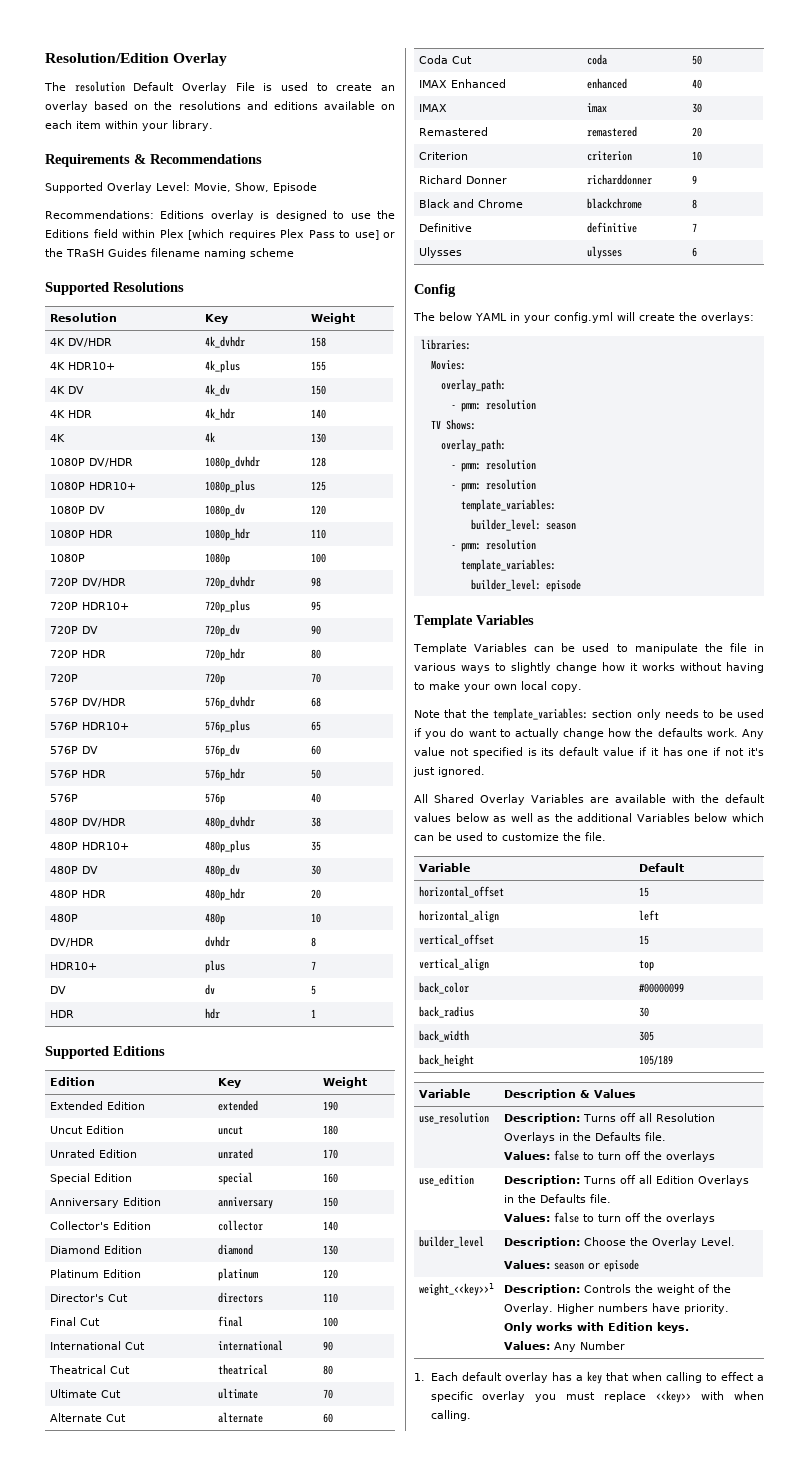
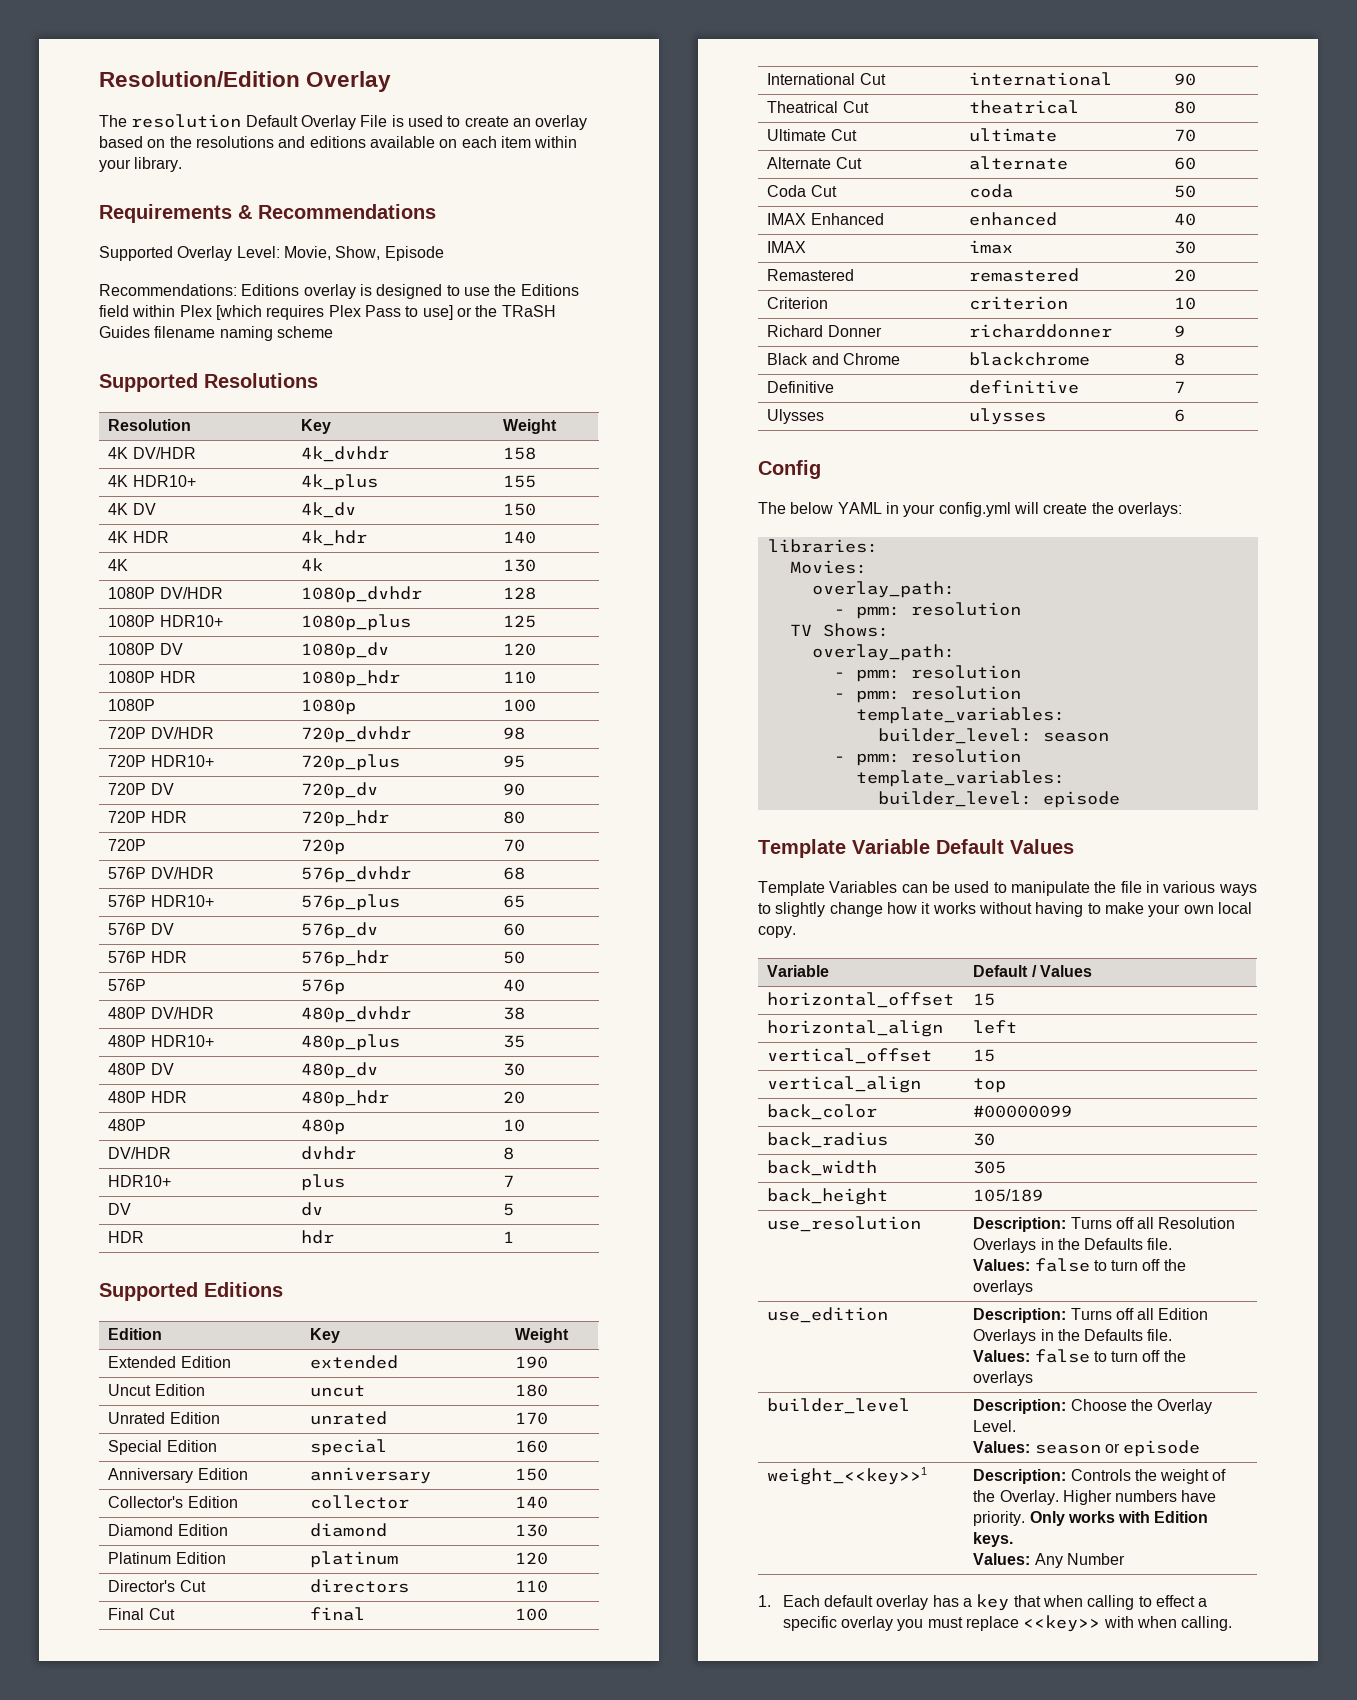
[476,615,534,625] Variables -> [852,839,1074,854] Variable Default Values
[414,708,764,721] [414,728,764,739] [414,747,764,758] [413,766,485,777] [414,794,765,805] [414,813,764,822] [414,832,606,841] // Note that the template_variables: section only needs to be used if you do want to actually change how the defaults work. Any value not specified is its default value if it has one if not it's just ignored. // All Shared Overlay Variables are available with the default values below as well as the additional Variables below which can be used to customize the file. -> (796, 932) none
(684, 867) none -> [1031,965,1092,977] / Values
[418,1089,470,1098] [503,1089,636,1100] // Variable | Description & Values -> (1044, 1195) none

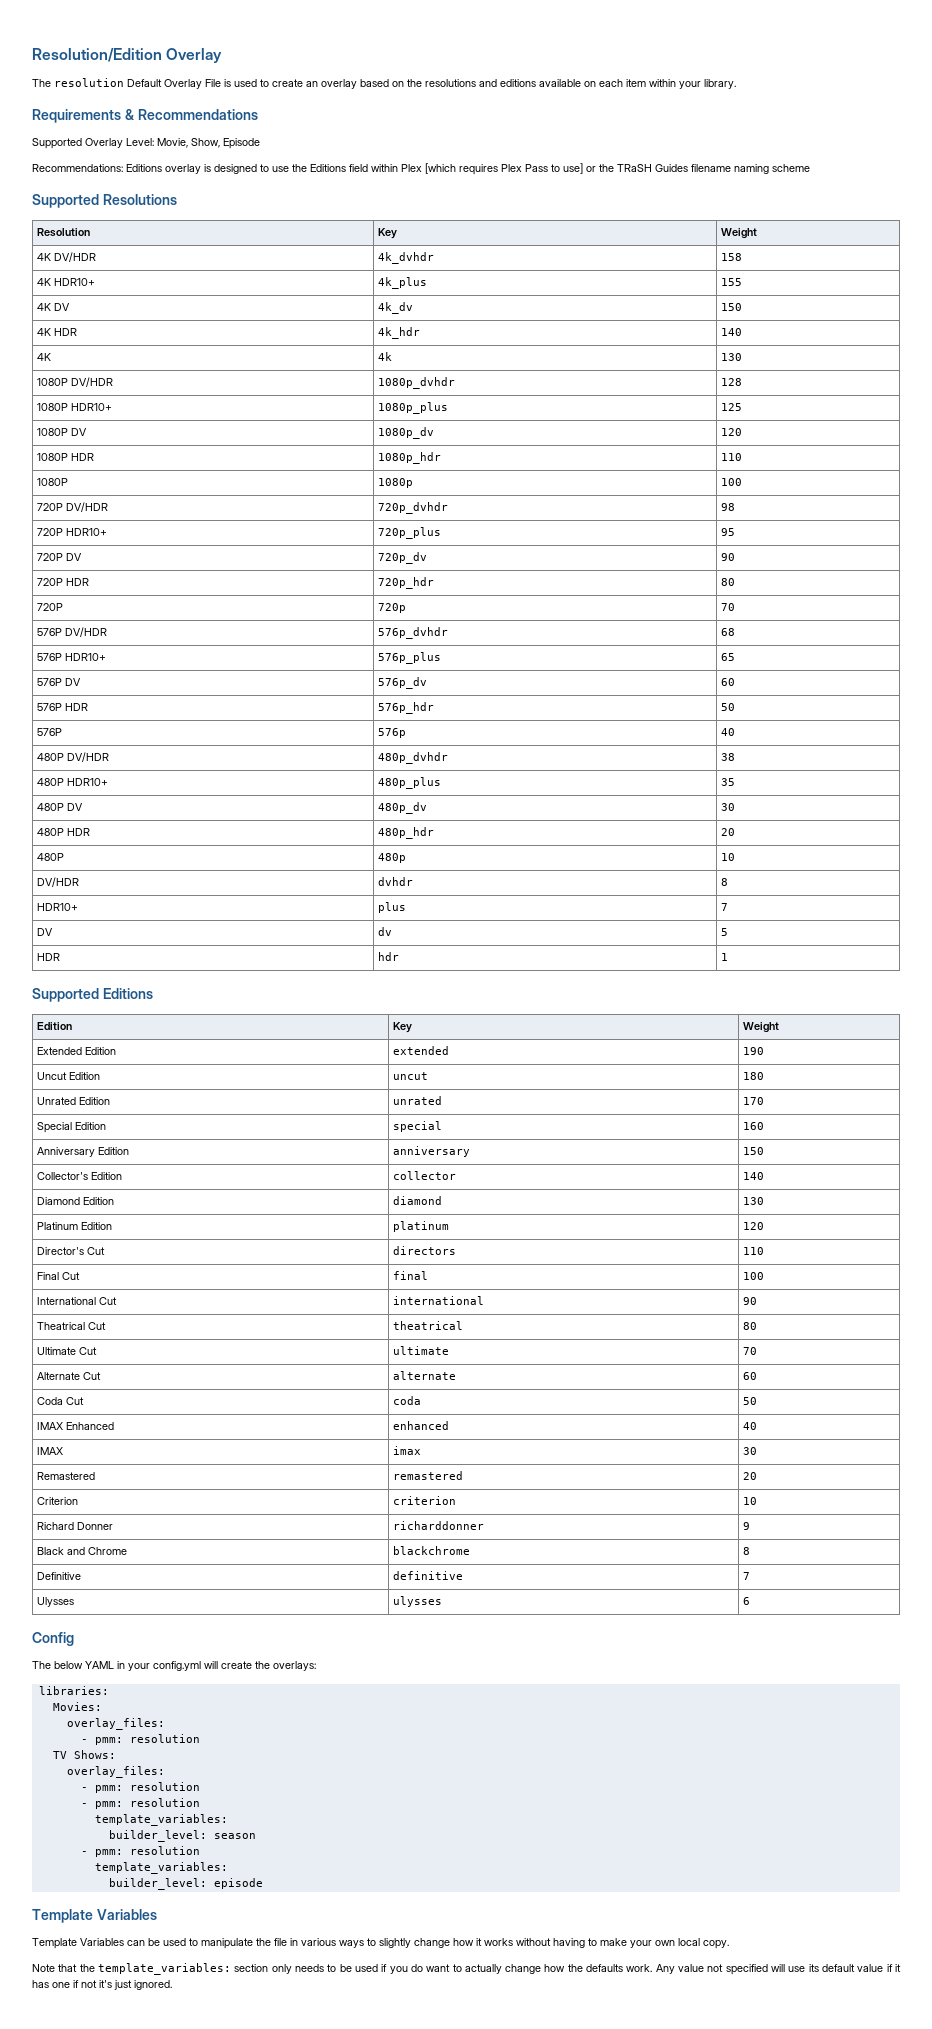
[811,581,955,598] overlay_path: -> [66,1718,165,1730] overlay_files:
[811,644,955,661] overlay_path: -> [66,1766,165,1778] overlay_files:
[852,839,1074,854] Variable Default Values -> [96,1909,157,1920] Variables
[767,965,830,977] [973,965,1092,977] [767,992,955,1008] [973,993,996,1006] [767,1020,944,1037] [973,1020,1018,1034] [767,1048,933,1064] [973,1049,996,1062] [767,1076,922,1093] [973,1078,1007,1093] [767,1104,878,1120] [973,1105,1073,1118] [767,1132,889,1148] [973,1133,996,1146] [767,1160,878,1176] [973,1161,1007,1174] [767,1188,889,1205] [973,1189,1044,1202] [767,1216,922,1232] [973,1217,1236,1232] [973,1238,1173,1253] [973,1258,1186,1272] [973,1280,1034,1295] [767,1307,889,1323] [973,1308,1209,1323] [973,1329,1173,1344] [973,1349,1186,1363] [973,1371,1034,1386] [767,1398,911,1414] [973,1399,1213,1414] [973,1420,1017,1432] [973,1440,1201,1457] [767,1467,928,1485] [973,1469,1227,1484] [973,1490,1217,1505] [973,1511,1209,1526] [973,1532,1014,1547] [973,1553,1125,1568] [758,1594,1208,1611] [782,1615,1233,1632] // Variable | Default / Values // horizontal_offset | 15 // horizontal_align | left // vertical_offset | 15 // vertical_align | top // back_color | #00000099 // back_radius | 30 // back_width | 305 // back_height | 105/189 // use_resolution | Description: Turns off all Resolution Overlays in the Defaults file. // Values: false to turn off the overlays // use_edition | Description: Turns off all Edition Overlays in the Defaults file. // Values: false to turn off the overlays // builder_level | Description: Choose the Overlay Level. // Values: season or episode // weight_<<key>>1 | Description: Controls the weight of the Overlay. Higher numbers have priority. Only works with Edition keys. // Values: Any Number // 1. Each default overlay has a key that when calling to effect a specific overlay you must replace <<key>> with when calling. -> [32,1963,902,1975] [32,1980,172,1990] // Note that the template_variables: section only needs to be used if you do want to actually change how the defaults work. Any value not specified will use its default value if it has one if not it's just ignored.

